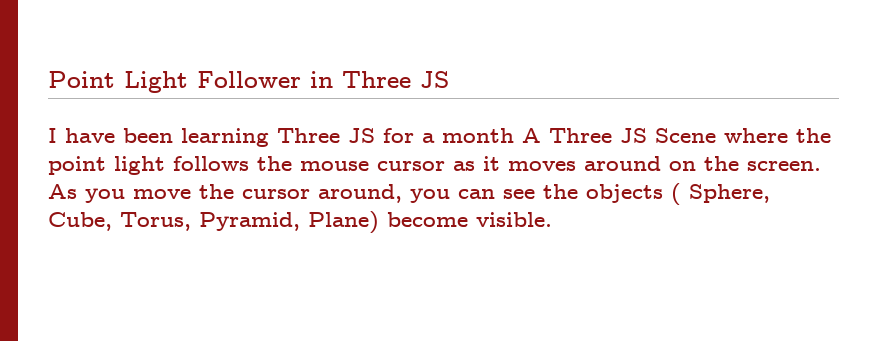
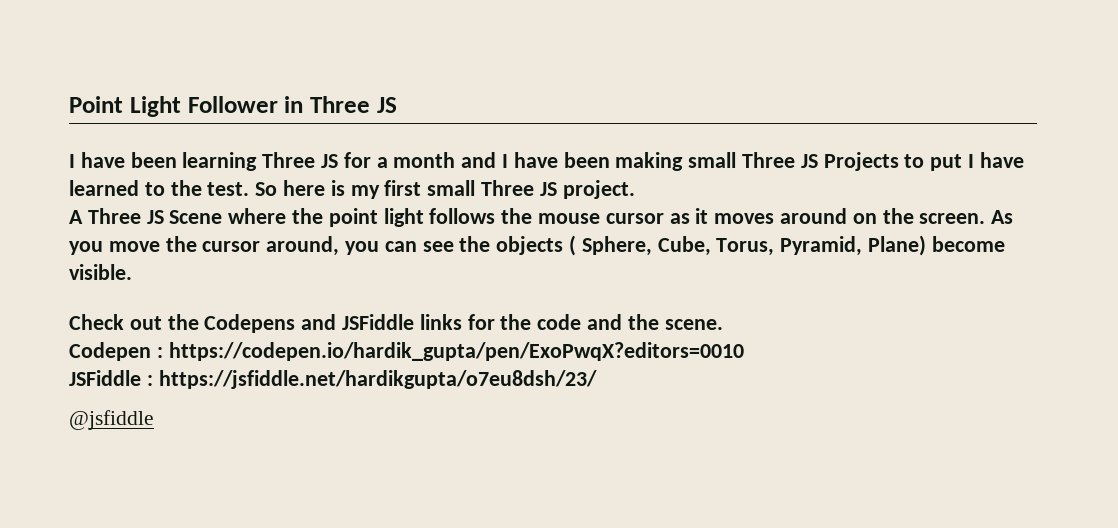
(514, 135) none -> [461,152,1024,171] [69,180,635,199] and I have been making small Three JS Projects to put I have learned to the test. So here is my first small Three JS project. //
(552, 219) none -> [69,314,723,333] [69,342,744,361] [69,370,597,389] [69,410,154,430] // Check out the Codepens and JSFiddle links for the code and the scene. // Codepen : https://codepen.io/hardik_gupta/pen/ExoPwqX?editors=0010 // JSFiddle : https://jsfiddle.net/hardikgupta/o7eu8dsh/23/ // @jsfiddle

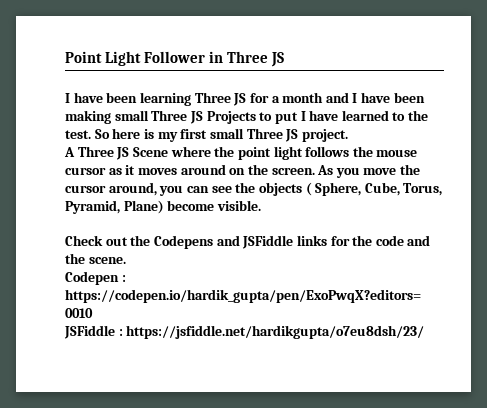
[69,410,154,430] // @jsfiddle -> (425, 332) none

